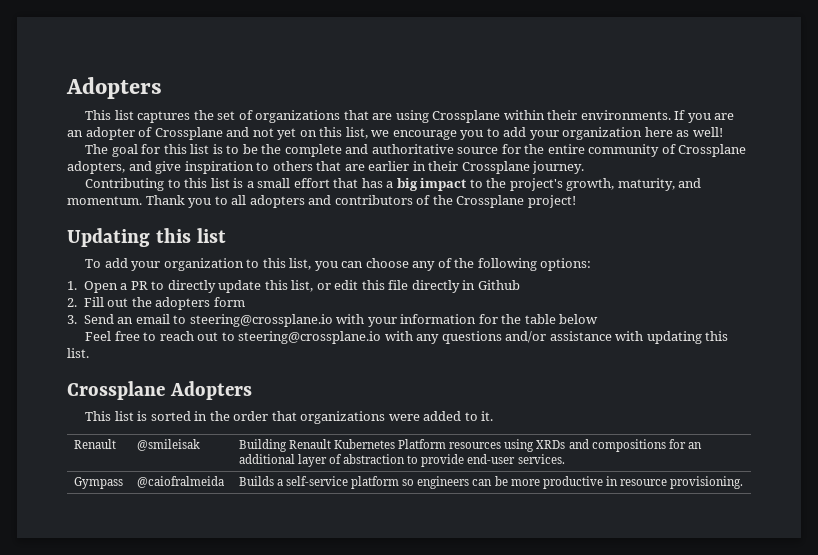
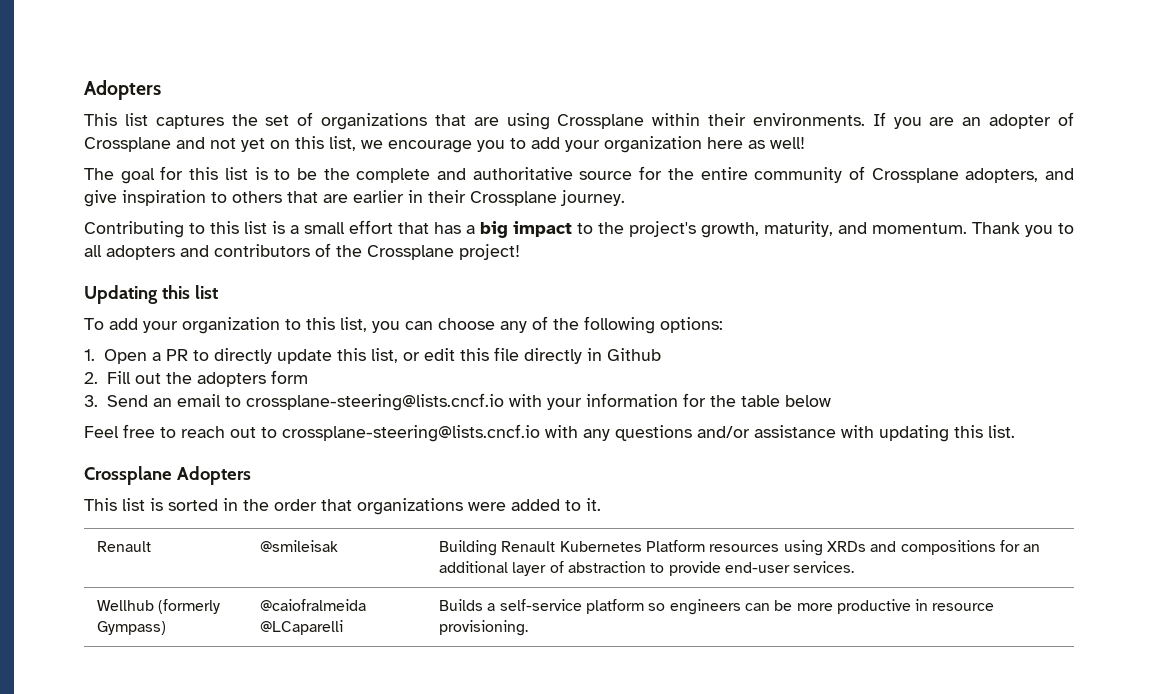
[189,314,333,327] steering@crossplane.io -> [245,393,504,411] crossplane-steering@lists.cncf.io
[238,331,382,344] steering@crossplane.io -> [282,424,540,442] crossplane-steering@lists.cncf.io
[73,477,123,489] Gympass -> [96,599,221,614] [96,621,166,635] Wellhub (formerly Gympass)
(224, 482) none -> [259,620,343,635] @LCaparelli

